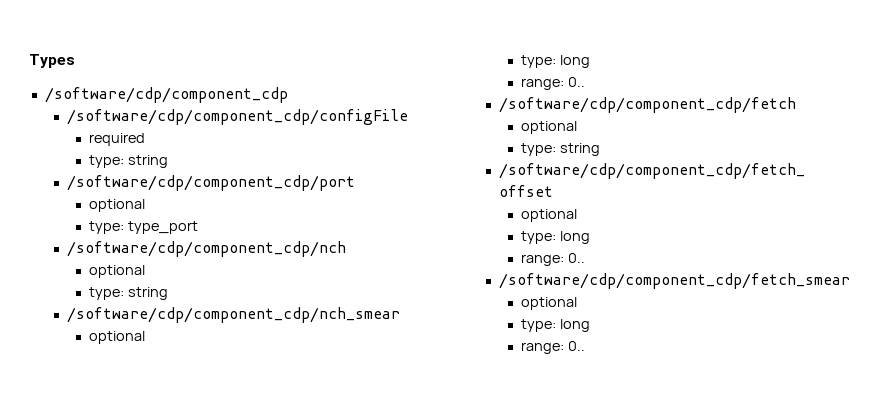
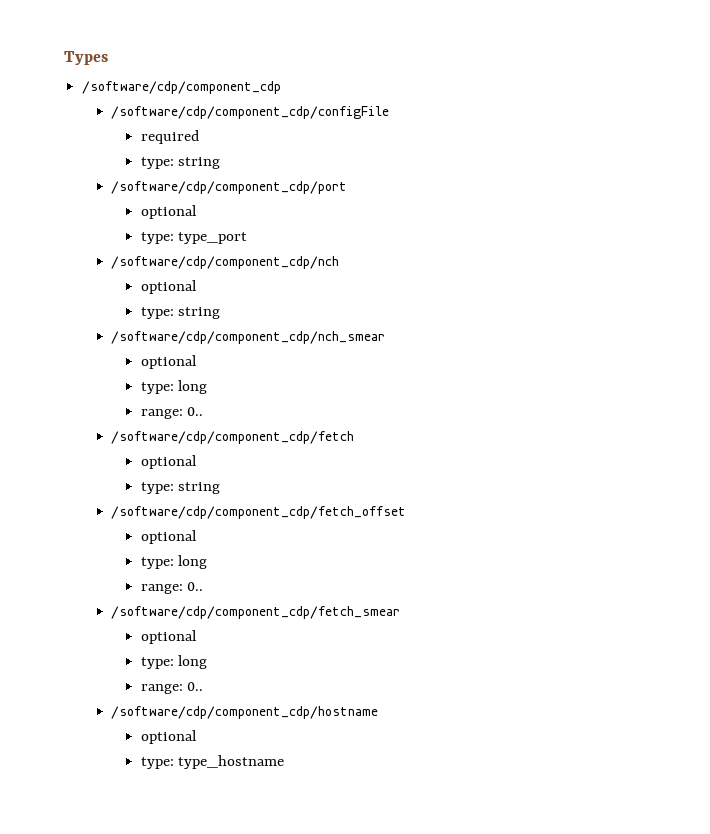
(585, 346) none -> [111,706,379,719] [140,730,197,744] [140,755,285,769] // /software/cdp/component_cdp/hostname // optional // type: type_hostname

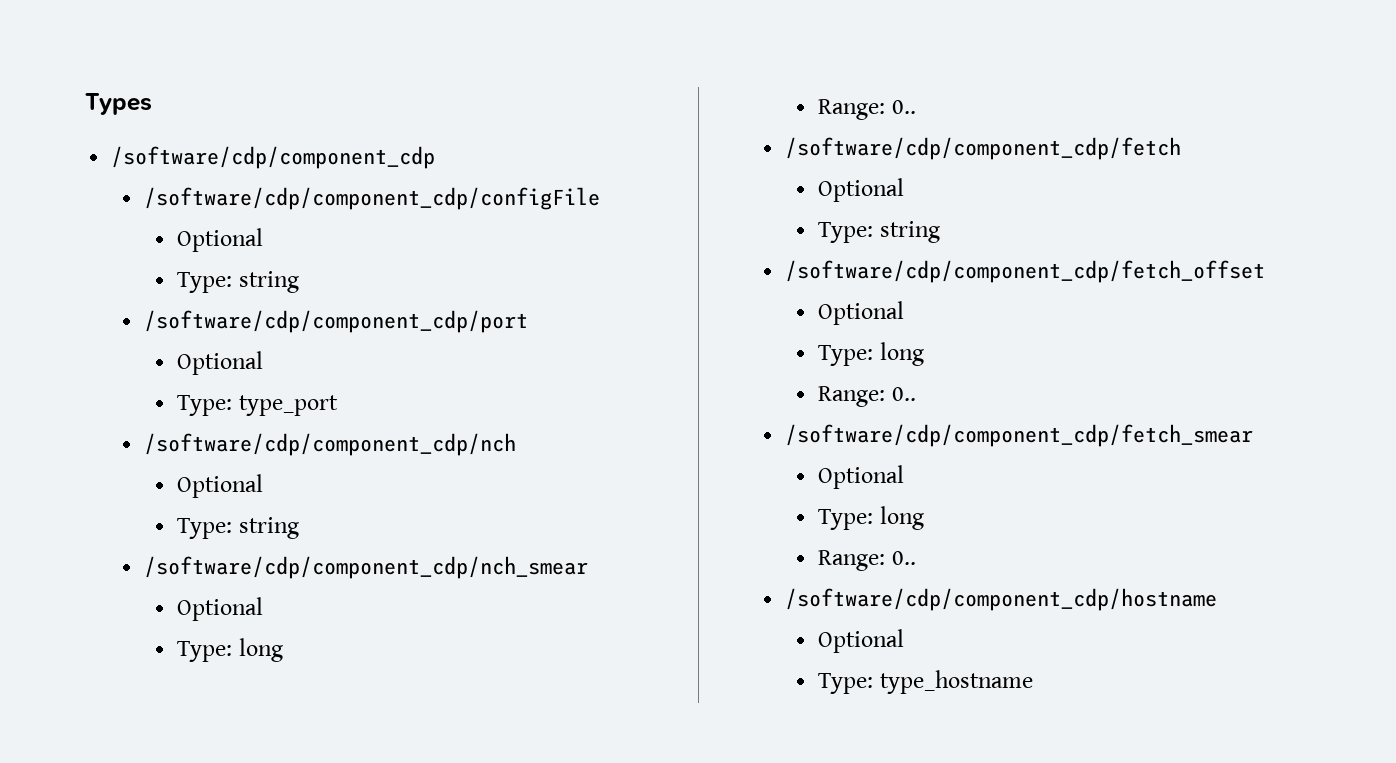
[140,130,199,144] [140,157,174,169] required // type: -> [177,228,264,252] [177,272,233,293] Optional // Type:
[140,205,197,219] [140,232,174,244] optional // type: -> [177,351,264,375] [177,395,233,416] Optional // Type:
[140,280,197,294] [140,307,174,319] optional // type: -> [177,474,264,498] [177,518,233,539] Optional // Type:
[140,355,197,369] [140,380,208,394] [140,409,183,419] optional // type: long // range: -> [177,597,264,621] [177,638,283,662] [818,99,886,120] Optional // Type: long // Range:
[140,455,197,469] [140,482,174,494] optional // type: -> [818,178,905,202] [818,222,874,243] Optional // Type:
[140,530,197,544] [140,555,208,569] [140,584,183,594] optional // type: long // range: -> [818,301,905,325] [818,342,924,366] [818,386,886,407] Optional // Type: long // Range:
[140,630,197,644] [140,655,208,669] [140,684,183,694] optional // type: long // range: -> [818,465,905,489] [818,506,924,530] [818,550,886,571] Optional // Type: long // Range:
[140,730,197,744] [140,757,174,769] optional // type: -> [818,629,905,653] [818,673,874,694] Optional // Type:

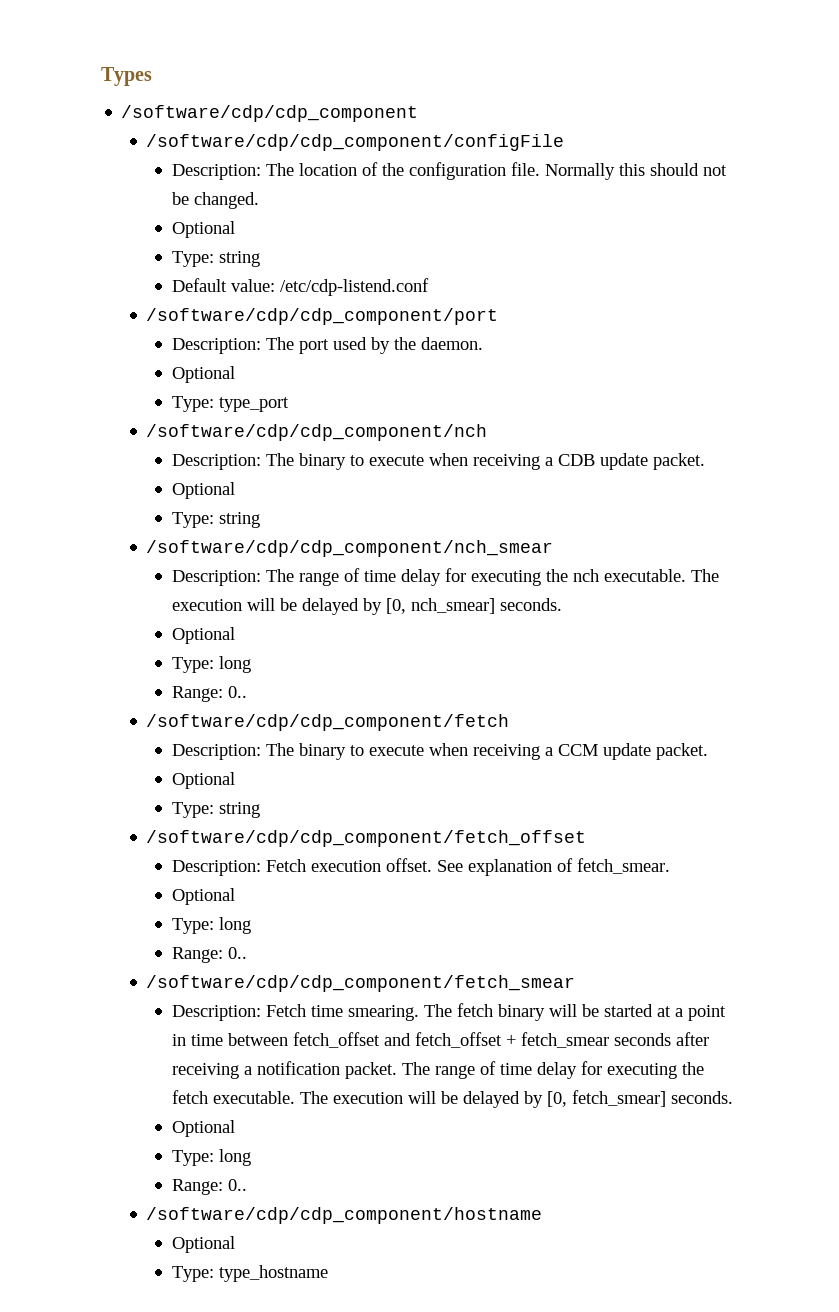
[111,146,436,169] [144,187,601,210] [177,228,264,252] [177,271,299,293] [144,310,529,333] [177,351,264,375] [177,395,338,416] [144,433,517,456] [177,474,264,498] [177,517,299,539] [144,556,589,579] [177,597,264,621] [177,638,283,662] [818,99,916,120] [785,137,1182,160] [818,178,905,202] [818,221,940,243] [785,260,1266,283] [818,301,905,325] [818,342,924,366] [818,386,916,407] [785,424,1254,447] [818,465,905,489] [818,506,924,530] [818,550,916,571] [785,588,1218,611] /software/cdp/component_cdp // /software/cdp/component_cdp/configFile // Optional // Type: string // /software/cdp/component_cdp/port // Optional // Type: type_port // /software/cdp/component_cdp/nch // Optional // Type: string // /software/cdp/component_cdp/nch_smear // Optional // Type: long // Range: 0.. // /software/cdp/component_cdp/fetch // Optional // Type: string // /software/cdp/component_cdp/fetch_offset // Optional // Type: long // Range: 0.. // /software/cdp/component_cdp/fetch_smear // Optional // Type: long // Range: 0.. // /software/cdp/component_cdp/hostname -> [121,105,419,122] [146,134,565,151] [171,162,727,180] [171,192,259,209] [171,221,235,238] [171,251,260,267] [171,278,429,296] [146,308,499,325] [171,337,483,354] [171,366,235,383] [171,396,289,412] [146,424,488,441] [171,453,705,470] [171,482,235,499] [171,512,260,528] [146,540,554,557] [171,568,719,586] [171,598,562,615] [171,627,235,644] [171,656,251,673] [171,686,247,702] [146,714,510,731] [171,743,708,760] [171,772,235,789] [171,802,260,818] [146,830,587,847] [171,858,670,876] [171,888,235,905] [171,917,251,934] [171,947,247,963] [146,975,576,992] [171,1003,726,1021] [171,1032,709,1048] [171,1061,704,1079] [171,1090,733,1108] [171,1120,235,1137] [171,1149,251,1166] [171,1179,247,1195] [146,1207,543,1224] /software/cdp/cdp_component // /software/cdp/cdp_component/configFile // Description: The location of the configuration file. Normally this should not be changed. // Optional // Type: string // Default value: /etc/cdp-listend.conf // /software/cdp/cdp_component/port // Description: The port used by the daemon. // Optional // Type: type_port // /software/cdp/cdp_component/nch // Description: The binary to execute when receiving a CDB update packet. // Optional // Type: string // /software/cdp/cdp_component/nch_smear // Description: The range of time delay for executing the nch executable. The execution will be delayed by [0, nch_smear] seconds. // Optional // Type: long // Range: 0.. // /software/cdp/cdp_component/fetch // Description: The binary to execute when receiving a CCM update packet. // Optional // Type: string // /software/cdp/cdp_component/fetch_offset // Description: Fetch execution offset. See explanation of fetch_smear. // Optional // Type: long // Range: 0.. // /software/cdp/cdp_component/fetch_smear // Description: Fetch time smearing. The fetch binary will be started at a point in time between fetch_offset and fetch_offset + fetch_smear seconds after receiving a notification packet. The range of time delay for executing the fetch executable. The execution will be delayed by [0, fetch_smear] seconds. // Optional // Type: long // Range: 0.. // /software/cdp/cdp_component/hostname

